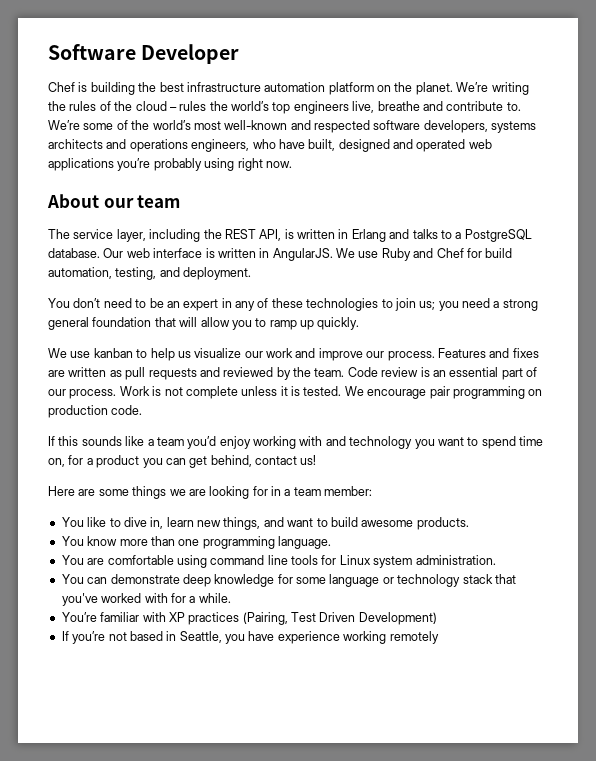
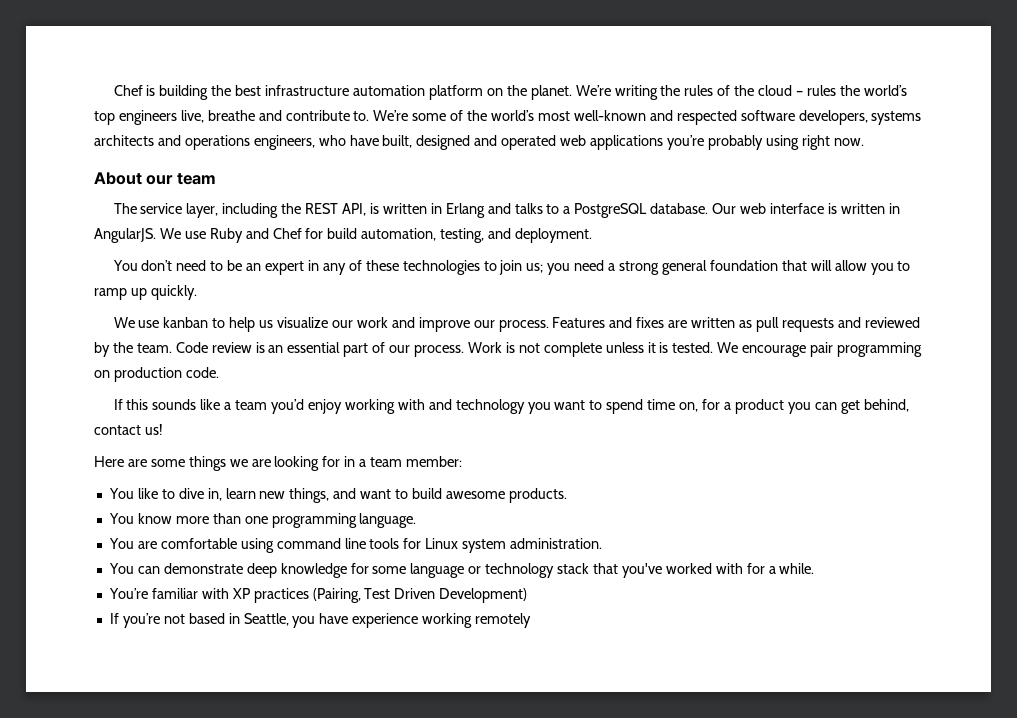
[48,44,240,64] Software Developer // -> (113, 90) none

